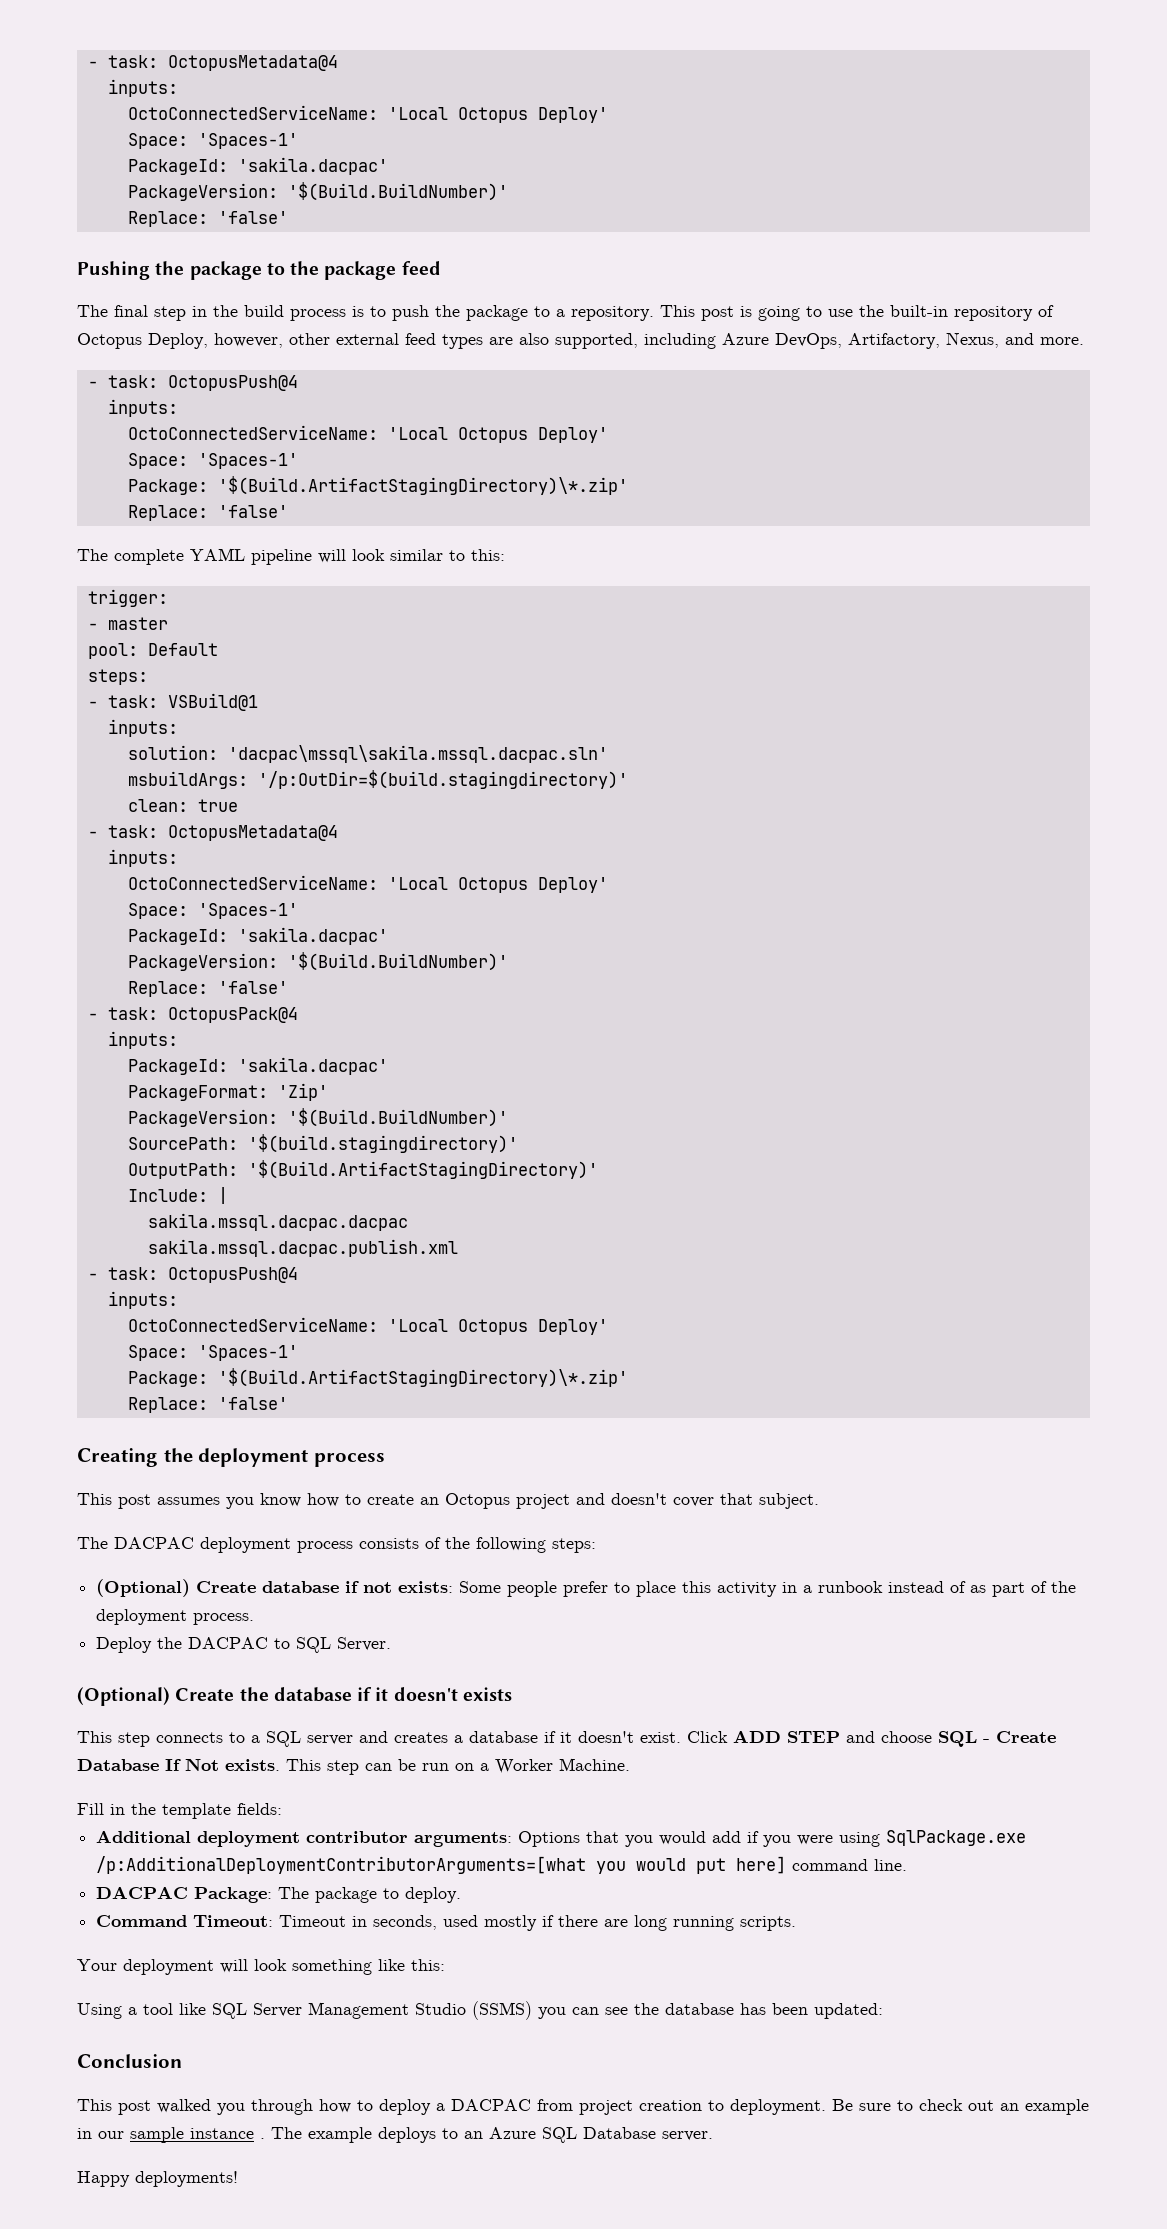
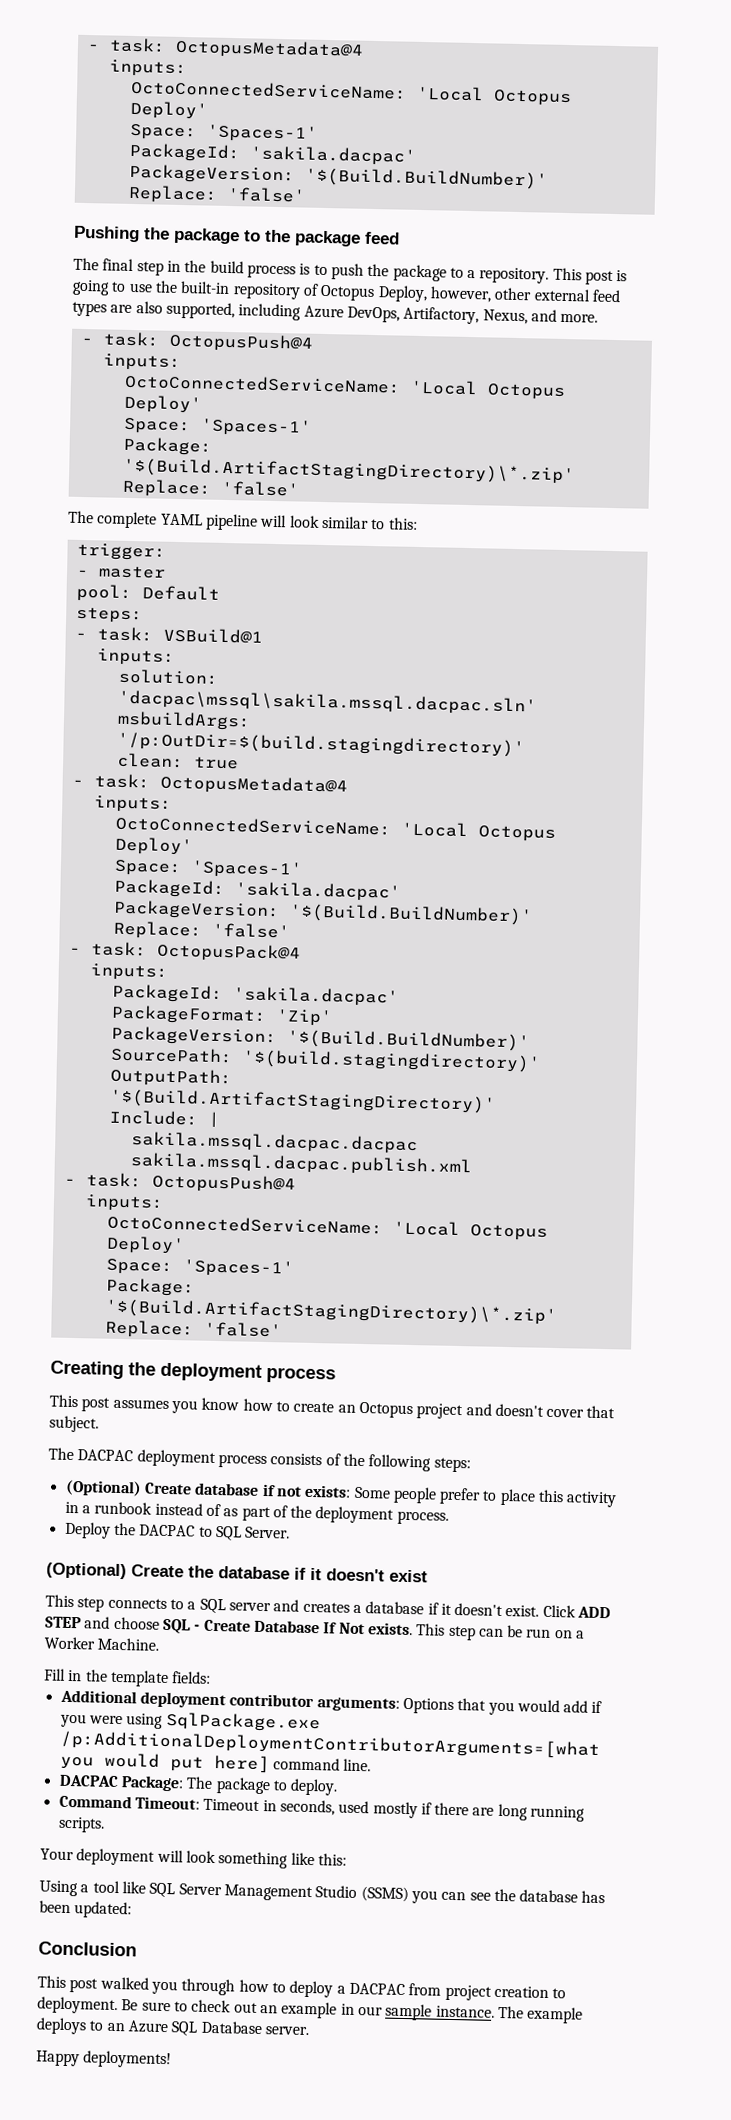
[462,1687,512,1701] exists -> [389,1569,428,1583] exist
[190,2128,265,2139] instance . -> [435,2005,495,2018] instance.

